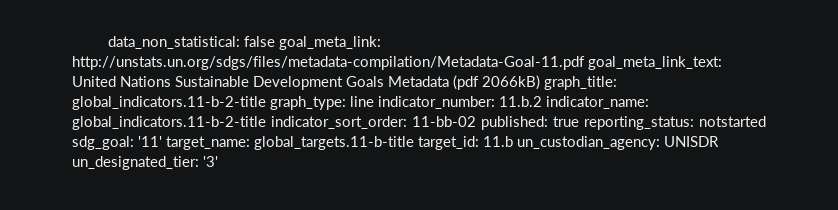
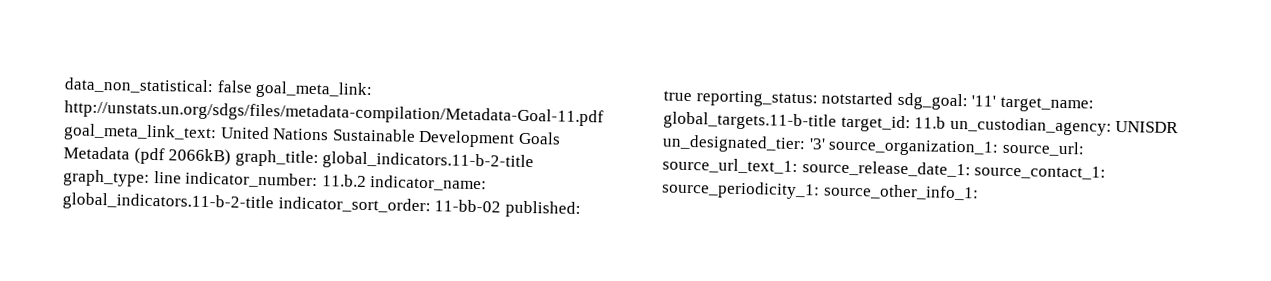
(218, 161) none -> [828,138,1085,157] [662,157,1107,180] [661,180,979,201] source_organization_1: source_url: source_url_text_1: source_release_date_1: source_contact_1: source_periodicity_1: source_other_info_1:

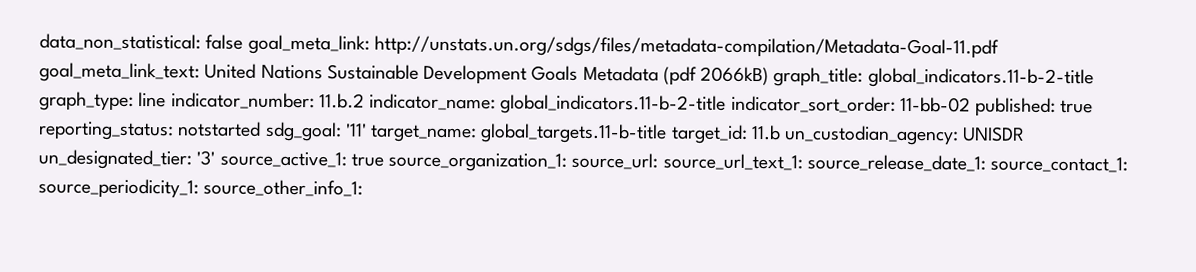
(826, 144) none -> [219,151,384,168] source_active_1: true

